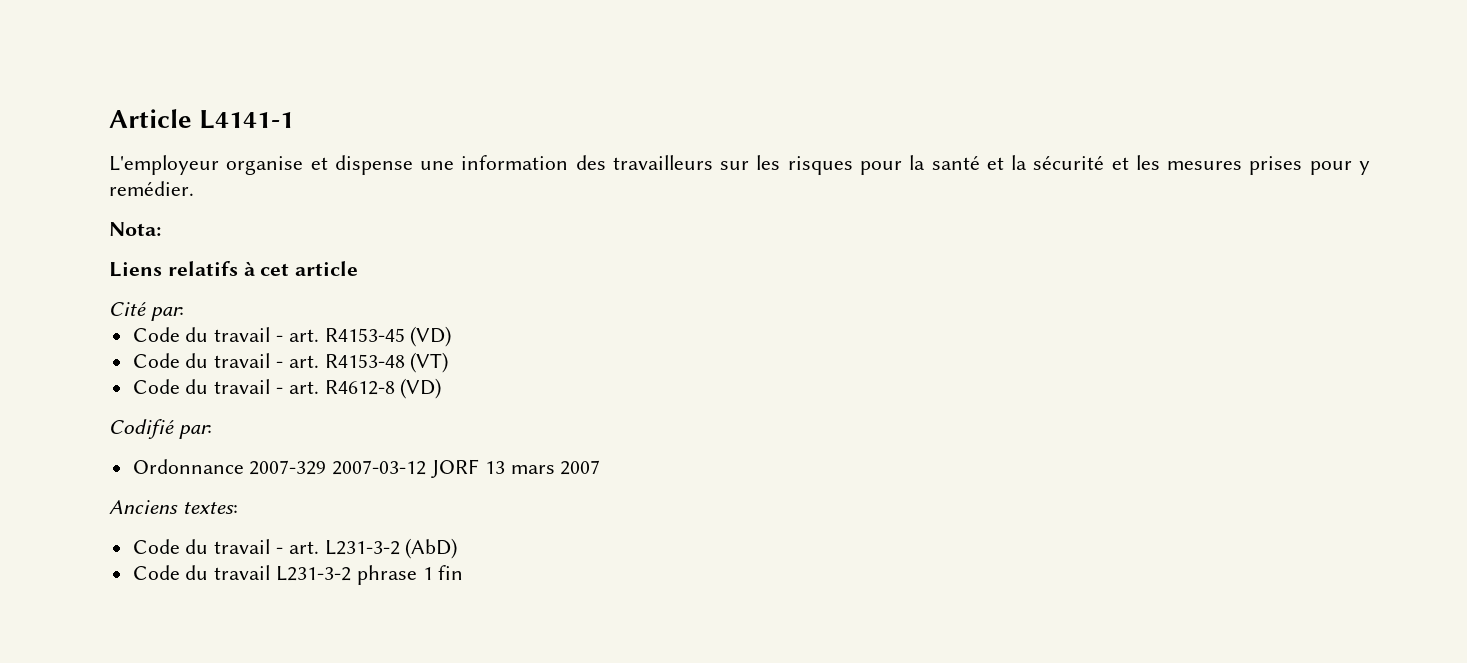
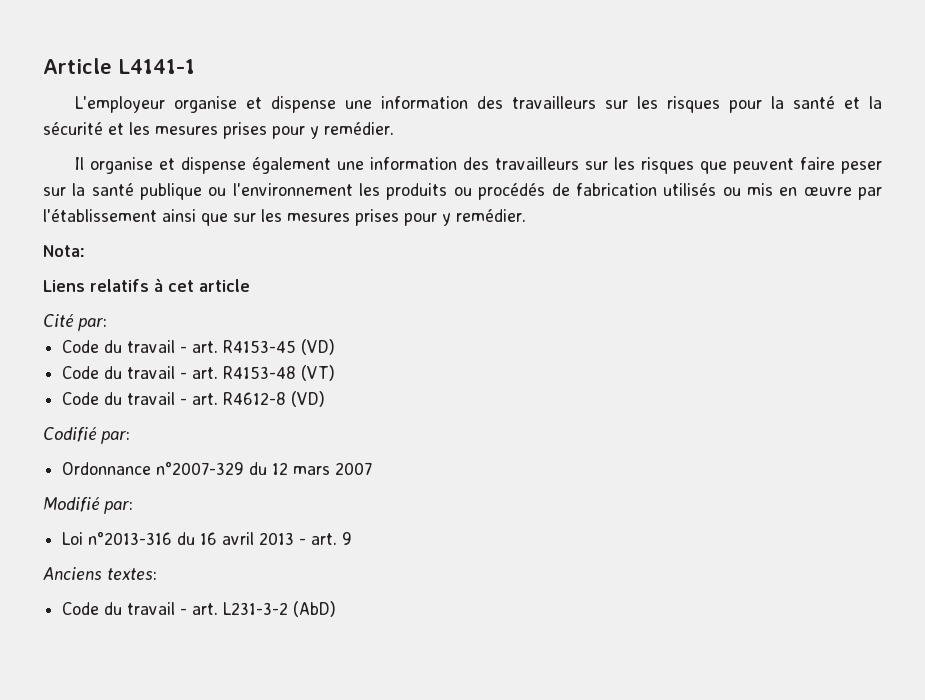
(194, 188) none -> [74,157,883,174] [43,183,883,200] [43,209,526,226] // Il organise et dispense également une information des travailleurs sur les risques que peuvent faire peser sur la santé publique ou l'environnement les produits ou procédés de fabrication utilisés ou mis en œuvre par l'établissement ainsi que sur les mesures prises pour y remédier.
[249,459,601,478] 2007-329 2007-03-12 JORF 13 mars 2007 -> [156,461,373,475] [43,497,133,514] [62,531,353,545] n°2007-329 du 12 mars 2007 // Modifié par: // Loi n°2013-316 du 16 avril 2013 - art. 9
[132,565,464,585] // Code du travail L231-3-2 phrase 1 fin -> (337, 609) none

